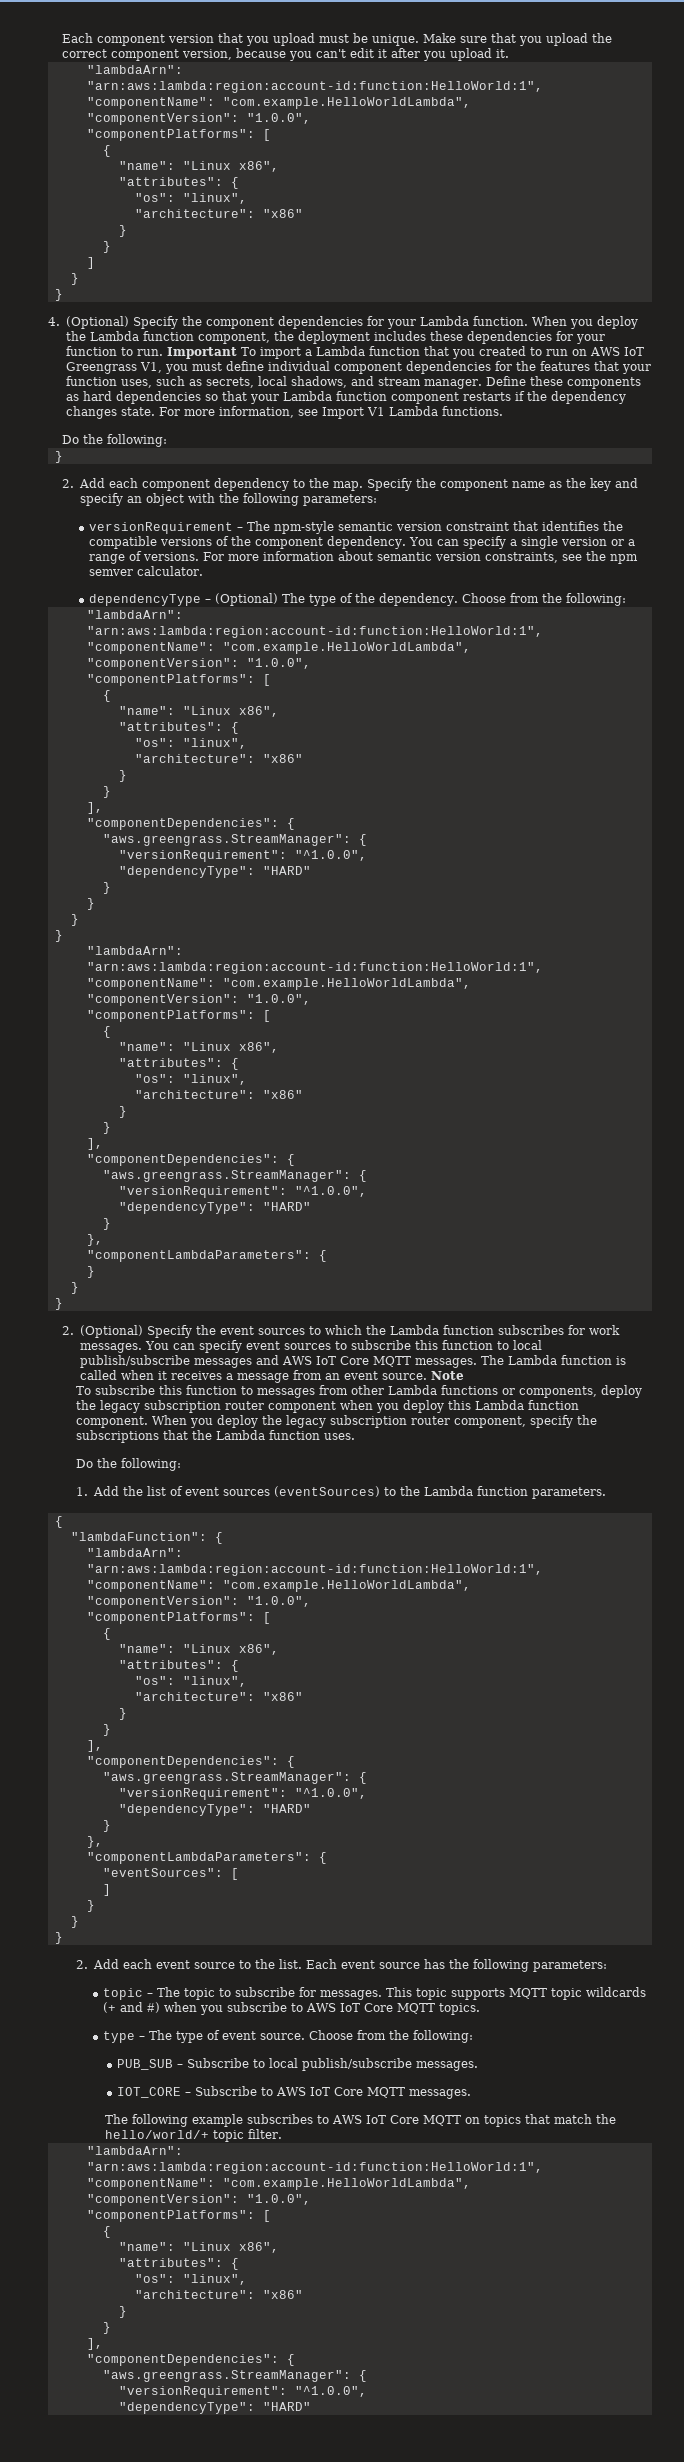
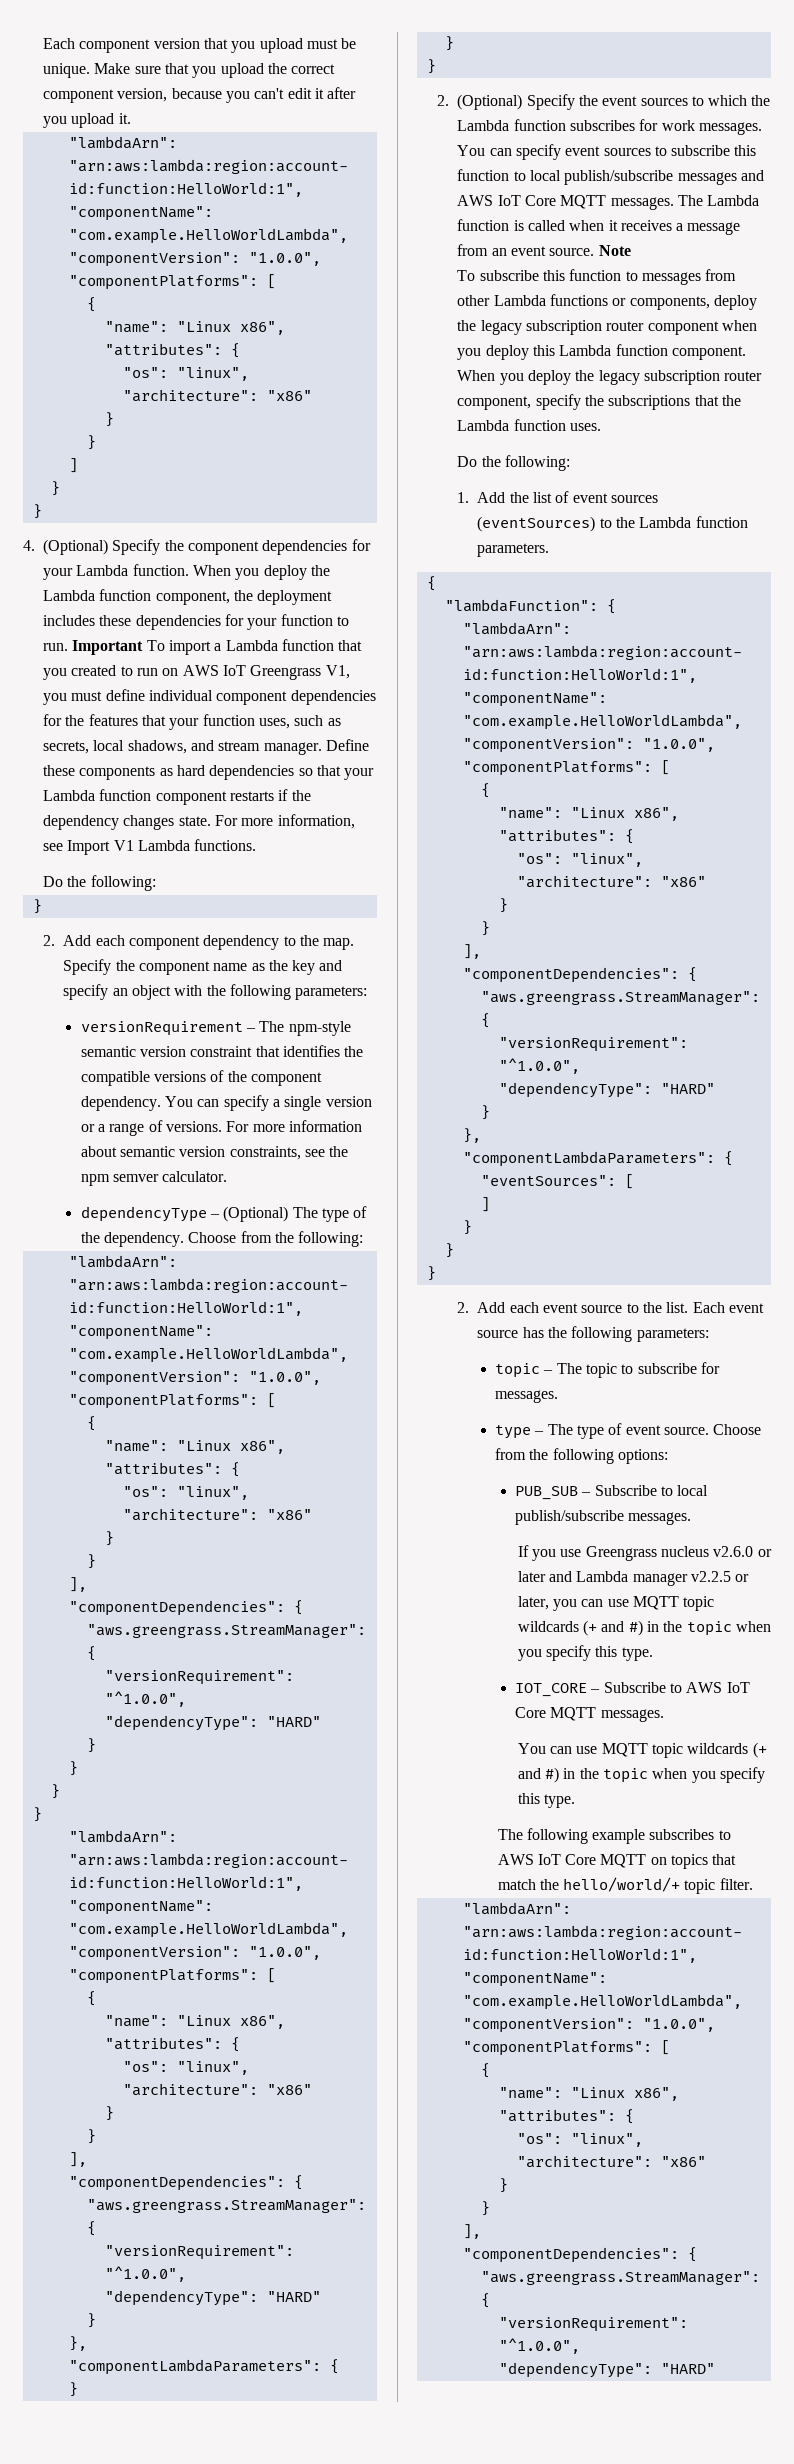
[386,1987,647,2000] [103,2002,481,2015] This topic supports MQTT topic wildcards (+ and #) when you subscribe to AWS IoT Core MQTT topics. -> (558, 1396) none
[413,2030,474,2043] following: -> [552,1448,668,1464] following options:
(479, 2066) none -> [517,1545,772,1561] [517,1571,750,1586] [517,1596,715,1611] [517,1620,771,1636] [517,1645,653,1661] // If you use Greengrass nucleus v2.6.0 or later and Lambda manager v2.2.5 or later, you can use MQTT topic wildcards (+ and #) in the topic when you specify this type.
(472, 2094) none -> [517,1742,767,1758] [517,1767,765,1783] [517,1793,575,1808] // You can use MQTT topic wildcards (+ and #) in the topic when you specify this type.

